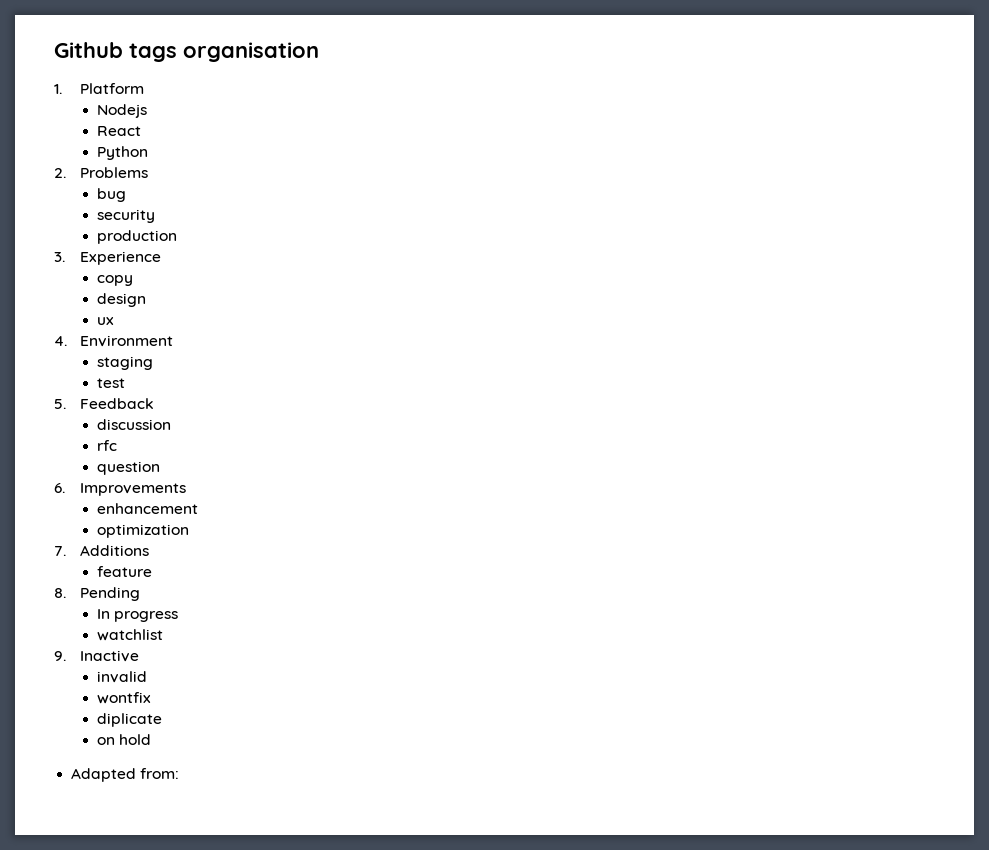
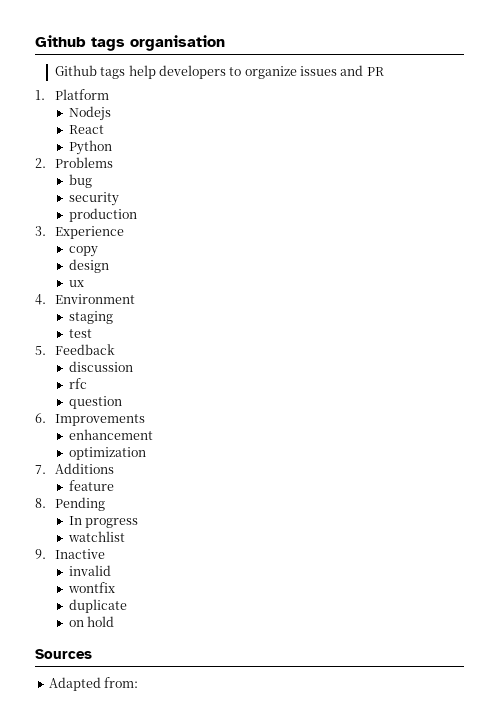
(319, 52) none -> [54,65,384,79] // Github tags help developers to organize issues and PR
[96,713,162,727] diplicate -> [68,599,127,613] duplicate
(152, 739) none -> [35,649,92,659] // Sources

